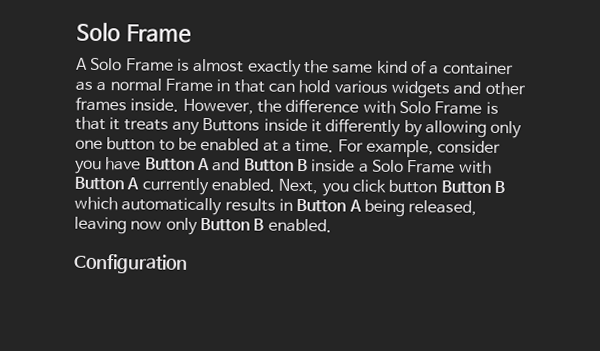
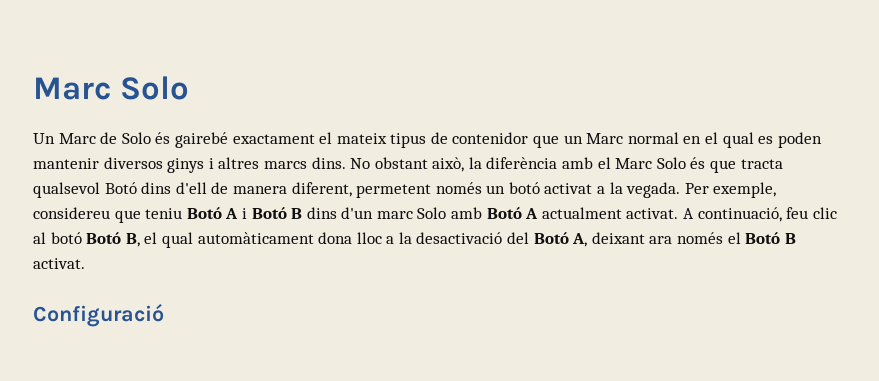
[76,21,192,43] [76,57,514,78] [75,78,526,99] [75,96,499,115] [75,116,523,139] [75,137,502,158] [75,157,492,175] [74,176,505,197] [74,196,478,218] [74,216,332,235] [74,253,188,274] Solo Frame // A Solo Frame is almost exactly the same kind of a container as a normal Frame in that can hold various widgets and other frames inside. However, the difference with Solo Frame is that it treats any Buttons inside it differently by allowing only one button to be enabled at a time. For example, consider you have Button A and Button B inside a Solo Frame with Button A currently enabled. Next, you click button Button B which automatically results in Button A being released, leaving now only Button B enabled. // Configuration -> [33,76,189,100] [33,132,822,148] [33,157,783,173] [33,182,777,198] [33,207,837,223] [33,232,796,248] [33,258,85,269] [33,304,164,327] Marc Solo // Un Marc de Solo és gairebé exactament el mateix tipus de contenidor que un Marc normal en el qual es poden mantenir diversos ginys i altres marcs dins. No obstant això, la diferència amb el Marc Solo és que tracta qualsevol Botó dins d'ell de manera diferent, permetent només un botó activat a la vegada. Per exemple, considereu que teniu Botó A i Botó B dins d'un marc Solo amb Botó A actualment activat. A continuació, feu clic al botó Botó B, el qual automàticament dona lloc a la desactivació del Botó A, deixant ara només el Botó B activat. // Configuració

